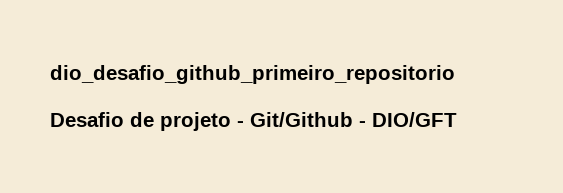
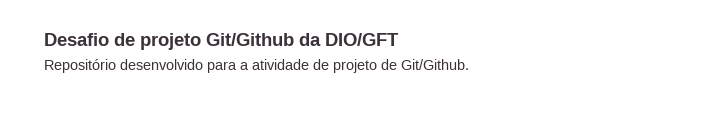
[50,65,455,84] dio_desafio_github_primeiro_repositorio // -> (44, 39) none
[237,112,457,127] - Git/Github - DIO/GFT -> [206,33,399,46] [44,59,469,73] Git/Github da DIO/GFT // Repositório desenvolvido para a atividade de projeto de Git/Github.

